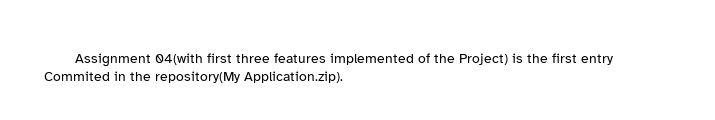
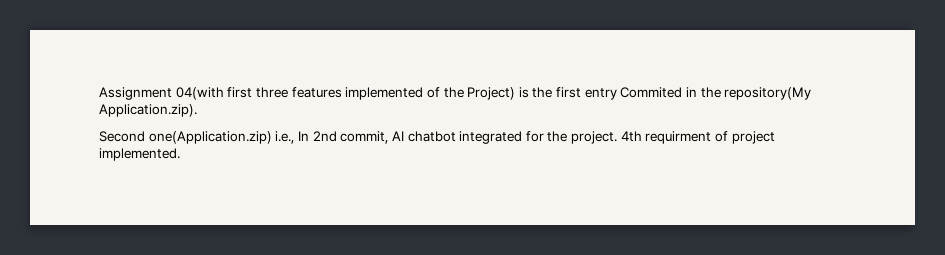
(343, 77) none -> [99,131,775,144] [99,148,180,161] // Second one(Application.zip) i.e., In 2nd commit, AI chatbot integrated for the project. 4th requirment of project implemented.

